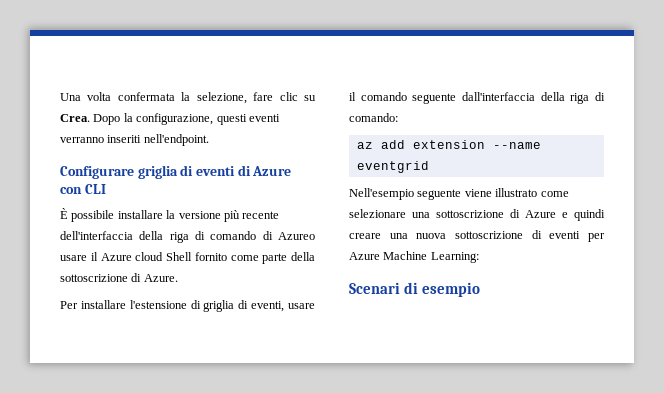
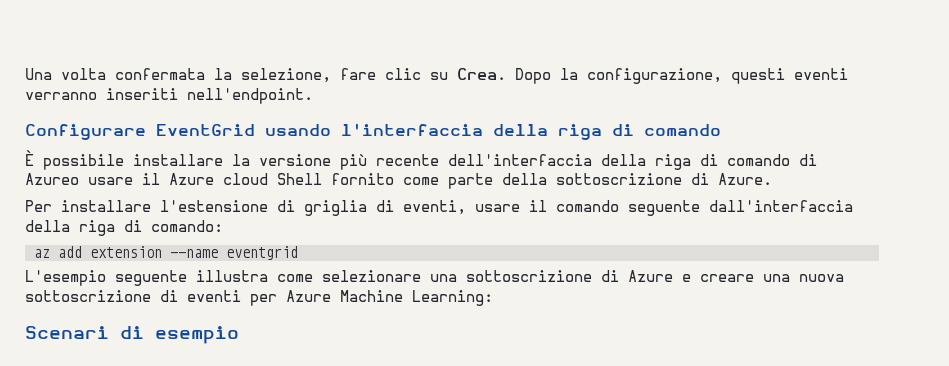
[137,165,292,179] [60,184,106,194] griglia di eventi di Azure con CLI -> [156,123,721,140] EventGrid usando l'interfaccia della riga di comando
[349,188,538,200] Nell'esempio seguente viene illustrato -> [25,270,268,286] L'esempio seguente illustra
[574,209,605,221] quindi -> (691, 278) none

